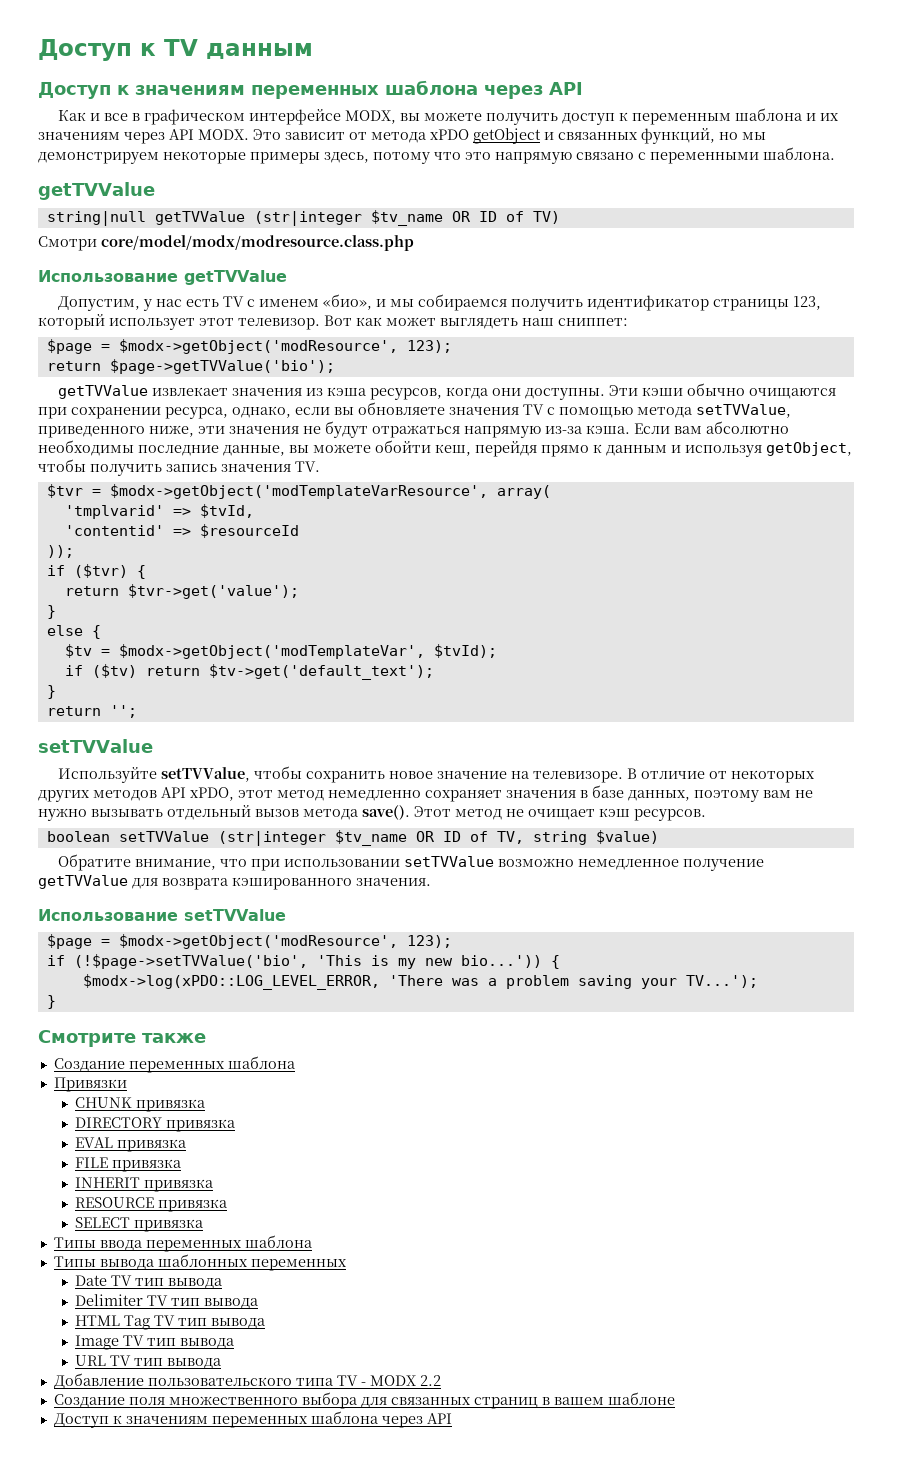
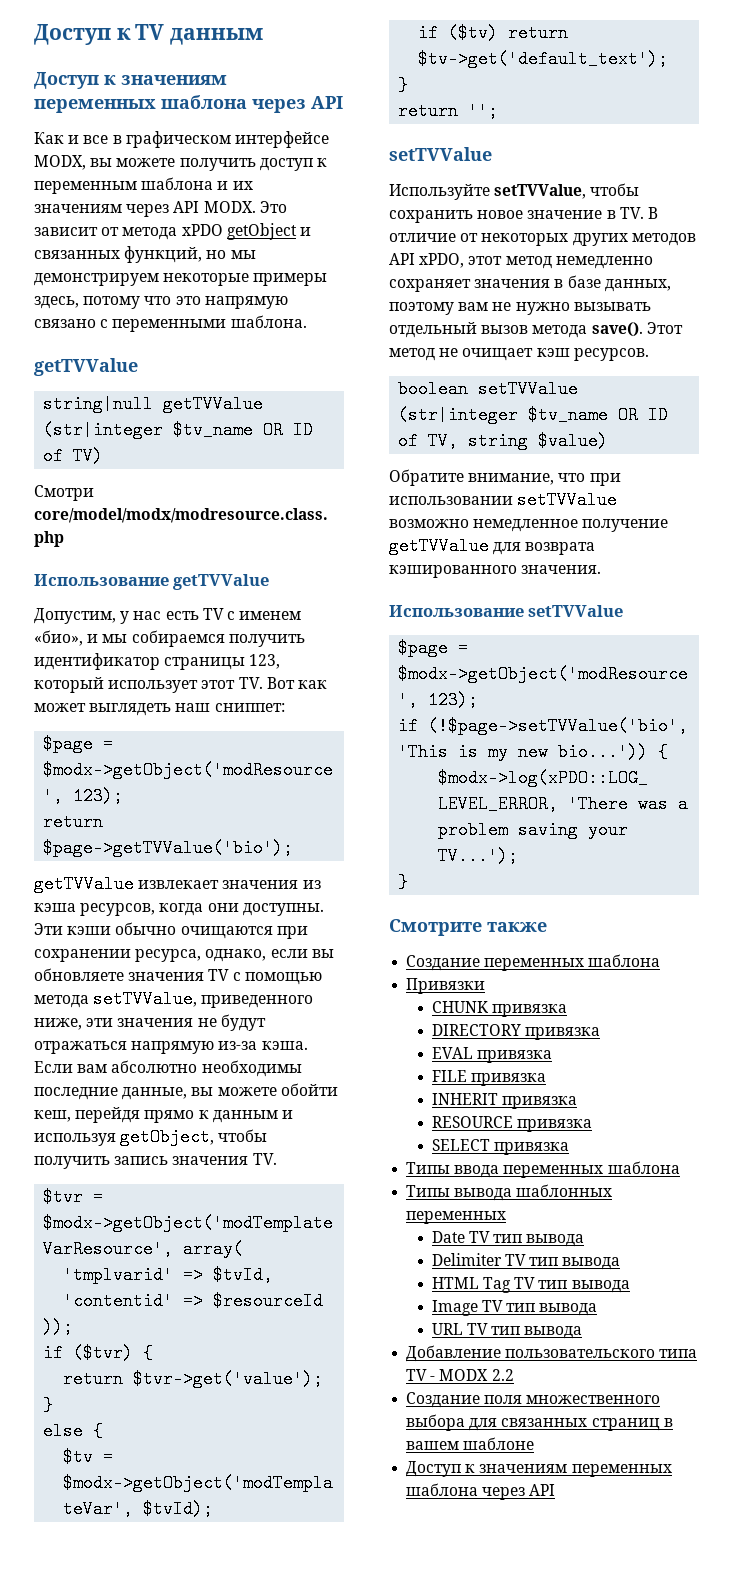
[238,318,320,330] телевизор. -> [238,677,263,689] TV.
[511,771,624,783] на телевизоре. -> [606,207,644,219] в TV.

